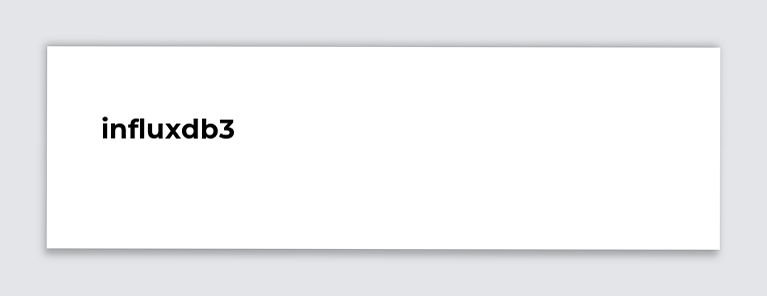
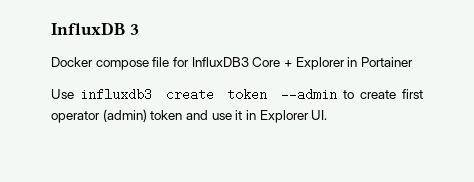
[101,116,236,139] influxdb3 -> [51,22,139,35] [51,57,413,70] [51,88,424,101] [51,109,328,123] InfluxDB 3 // Docker compose file for InfluxDB3 Core + Explorer in Portainer // Use influxdb3 create token --admin to create first operator (admin) token and use it in Explorer UI.

